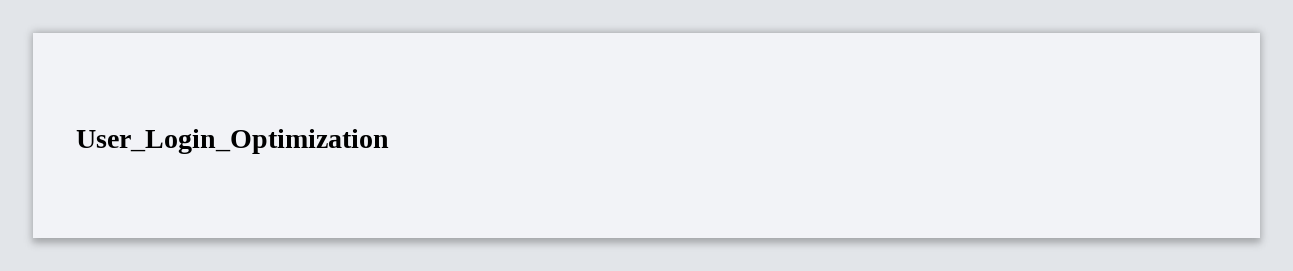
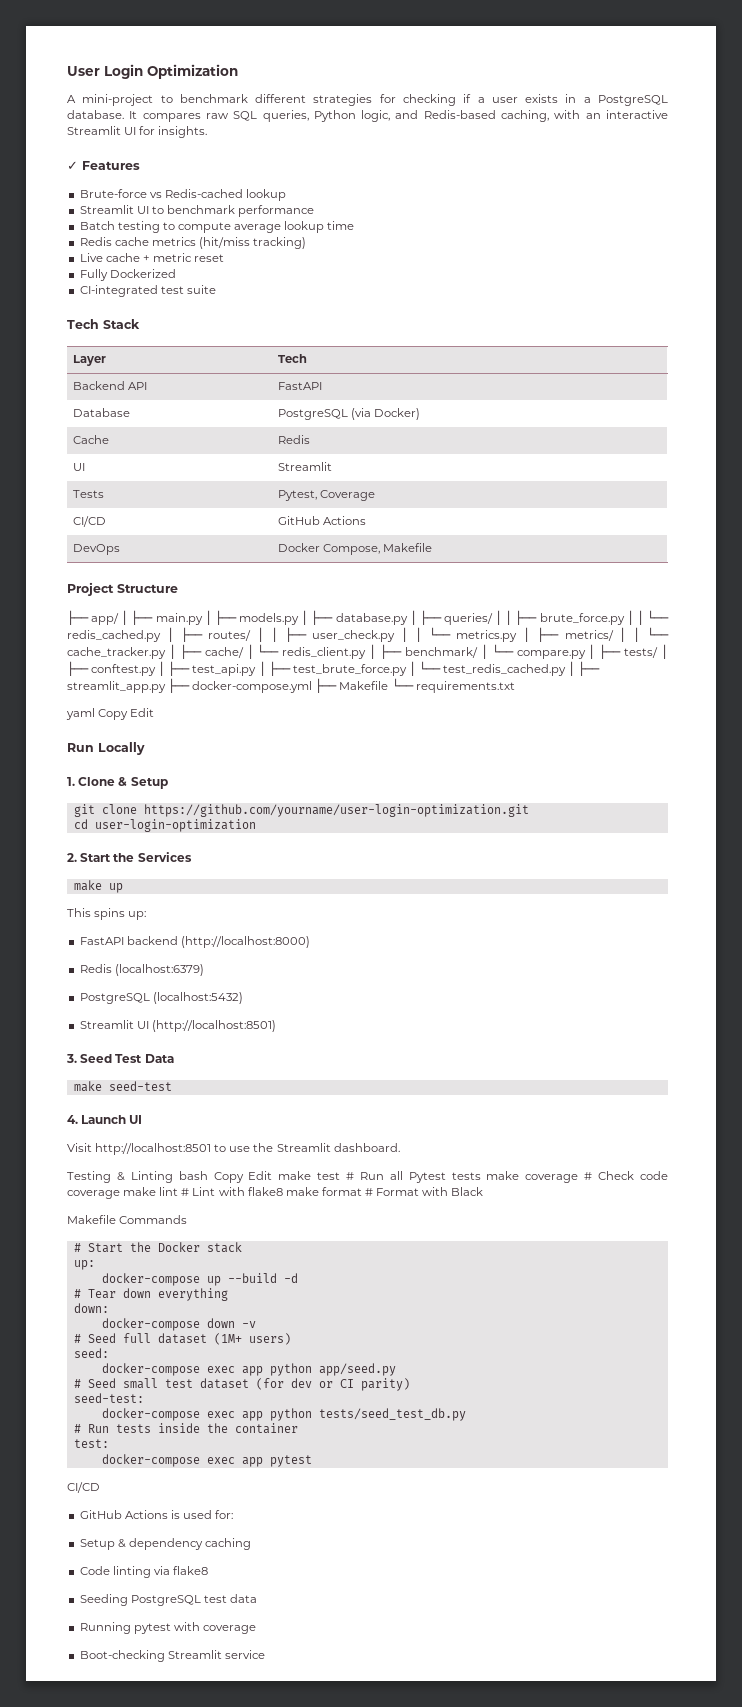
[76,129,389,154] User_Login_Optimization -> [67,64,238,79] [67,94,668,106] [67,110,668,122] [67,126,208,138] [67,161,140,170] [79,189,286,201] [79,205,315,217] [79,221,355,233] [79,237,307,249] [79,253,225,262] [79,269,176,281] [79,285,216,297] [67,319,140,329] [72,355,106,366] [277,354,307,363] [72,381,147,390] [277,382,322,390] [72,408,130,417] [277,408,420,420] [72,435,109,444] [277,435,310,444] [72,463,85,471] [277,462,332,471] [72,490,104,498] [277,490,375,501] [72,516,106,527] [277,516,366,525] [72,544,120,555] [277,543,432,555] [67,582,178,596] [67,610,669,625] [67,627,669,642] [67,644,668,659] [67,661,601,676] [67,678,515,693] [66,708,155,720] [67,742,145,755] [67,777,168,789] [73,804,529,817] [73,819,256,832] [67,852,192,862] [73,880,123,893] [67,908,147,920] [79,936,310,948] [79,964,204,976] [79,992,243,1004] [79,1020,276,1032] [66,1054,174,1063] [73,1081,172,1092] [67,1115,143,1124] [67,1143,400,1155] [67,1171,668,1183] [67,1187,484,1199] [67,1215,188,1224] [73,1242,242,1253] [73,1260,95,1270] [101,1273,298,1286] [73,1288,228,1301] [73,1303,109,1313] [101,1318,256,1331] [73,1333,291,1345] [73,1348,109,1358] [101,1363,396,1376] [73,1378,410,1391] [73,1393,144,1403] [101,1408,466,1421] [73,1423,298,1434] [73,1439,109,1448] [101,1454,312,1467] [67,1482,100,1493] [79,1510,234,1519] [79,1538,251,1550] [79,1566,208,1578] [79,1594,257,1606] [79,1622,256,1634] [79,1650,265,1662] User Login Optimization // A mini-project to benchmark different strategies for checking if a user exists in a PostgreSQL database. It compares raw SQL queries, Python logic, and Redis-based caching, with an interactive Streamlit UI for insights. // ✓ Features // Brute-force vs Redis-cached lookup // Streamlit UI to benchmark performance // Batch testing to compute average lookup time // Redis cache metrics (hit/miss tracking) // Live cache + metric reset // Fully Dockerized // CI-integrated test suite // Tech Stack // Layer | Tech // Backend API | FastAPI // Database | PostgreSQL (via Docker) // Cache | Redis // UI | Streamlit // Tests | Pytest, Coverage // CI/CD | GitHub Actions // DevOps | Docker Compose, Makefile // Project Structure // ├── app/ │ ├── main.py │ ├── models.py │ ├── database.py │ ├── queries/ │ │ ├── brute_force.py │ │ └── redis_cached.py │ ├── routes/ │ │ ├── user_check.py │ │ └── metrics.py │ ├── metrics/ │ │ └── cache_tracker.py │ ├── cache/ │ └── redis_client.py │ ├── benchmark/ │ └── compare.py │ ├── tests/ │ ├── conftest.py │ ├── test_api.py │ ├── test_brute_force.py │ └── test_redis_cached.py │ ├── streamlit_app.py ├── docker-compose.yml ├── Makefile └── requirements.txt // yaml Copy Edit // Run Locally // 1. Clone & Setup // git clone https://github.com/yourname/user-login-optimization.git // cd user-login-optimization // 2. Start the Services // make up // This spins up: // FastAPI backend (http://localhost:8000) // Redis (localhost:6379) // PostgreSQL (localhost:5432) // Streamlit UI (http://localhost:8501) // 3. Seed Test Data // make seed-test // 4. Launch UI // Visit http://localhost:8501 to use the Streamlit dashboard. // Testing & Linting bash Copy Edit make test # Run all Pytest tests make coverage # Check code coverage make lint # Lint with flake8 make format # Format with Black // Makefile Commands // # Start the Docker stack // up: // docker-compose up --build -d // # Tear down everything // down: // docker-compose down -v // # Seed full dataset (1M+ users) // seed: // docker-compose exec app python app/seed.py // # Seed small test dataset (for dev or CI parity) // seed-test: // docker-compose exec app python tests/seed_test_db.py // # Run tests inside the container // test: // docker-compose exec app pytest // CI/CD // GitHub Actions is used for: // Setup & dependency caching // Code linting via flake8 // Seeding PostgreSQL test data // Running pytest with coverage // Boot-checking Streamlit service

